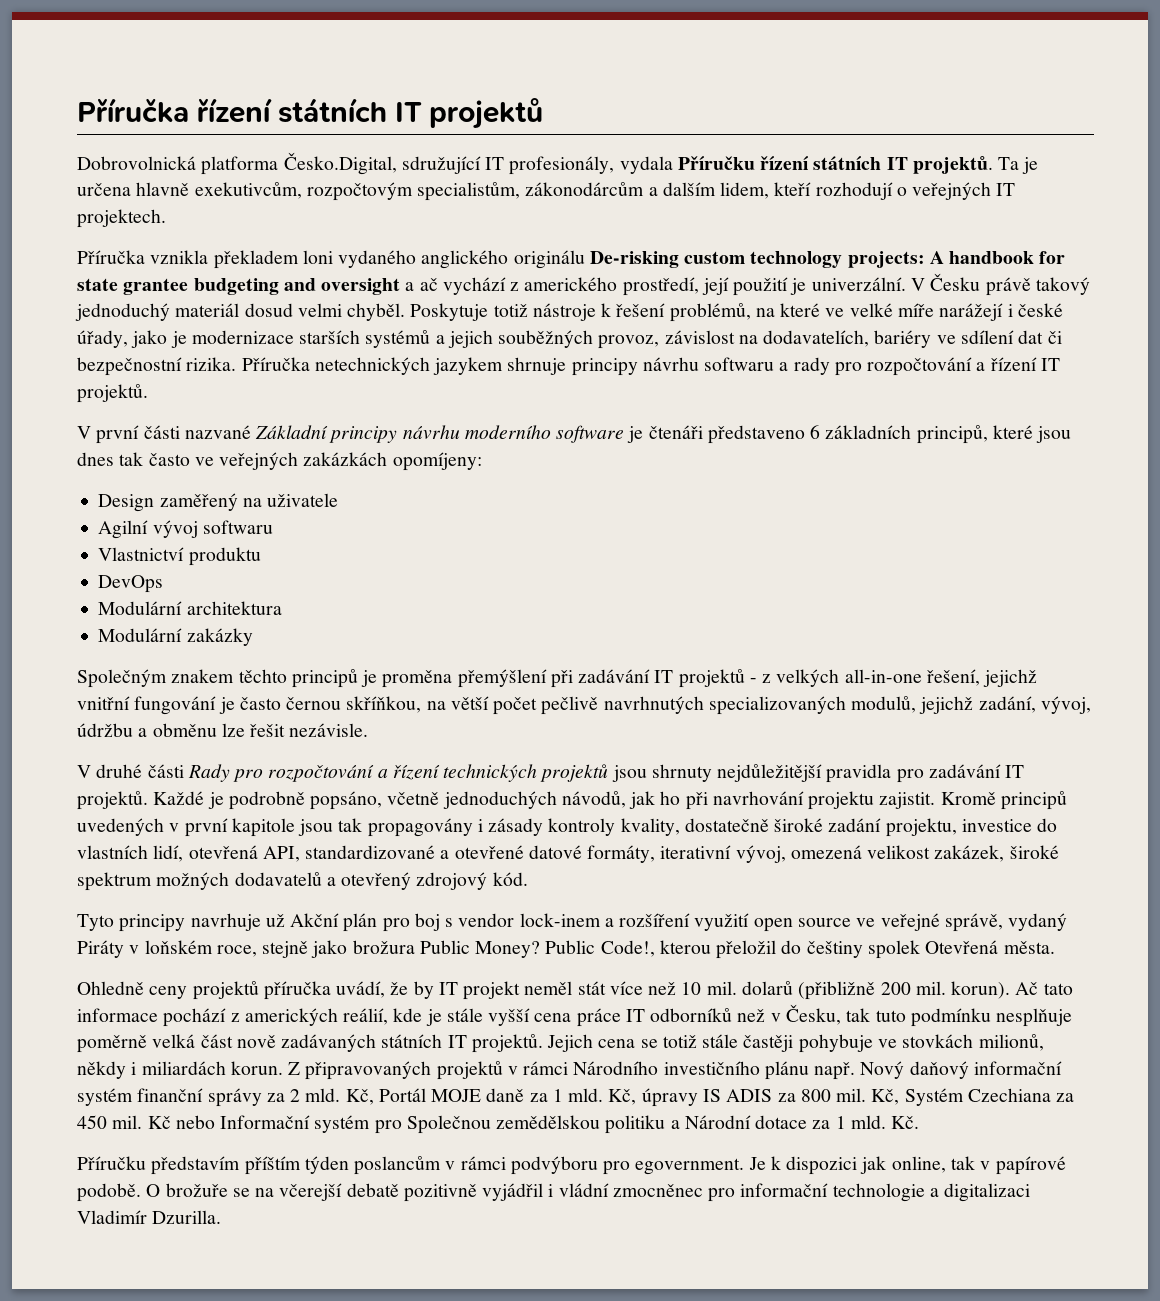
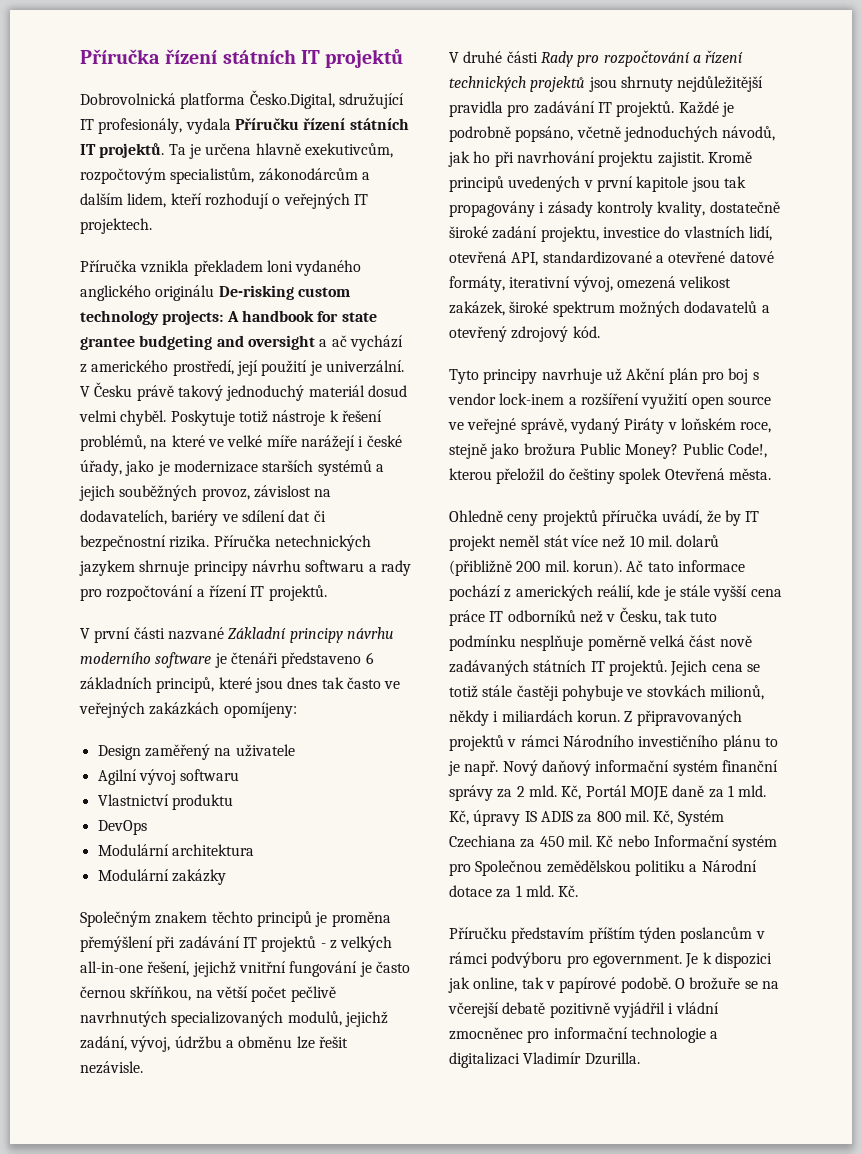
(809, 1070) none -> [764,737,778,747] [448,761,460,776] to je

